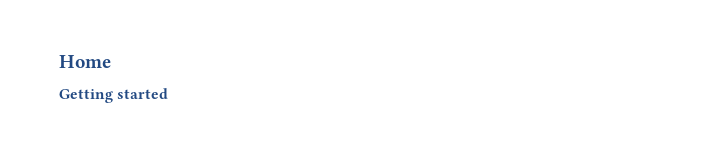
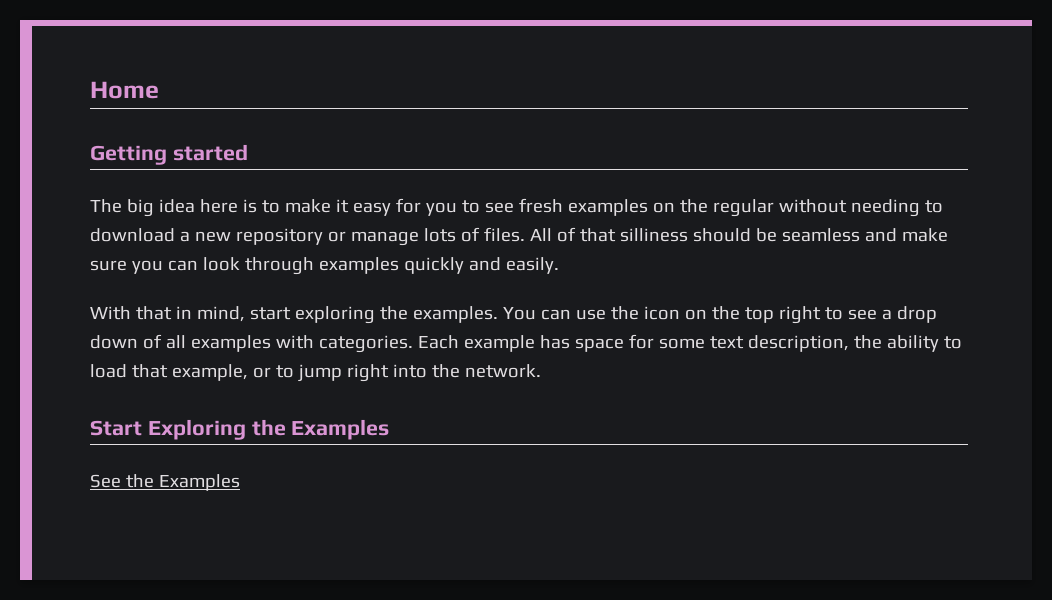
(169, 93) none -> [90,198,943,217] [90,227,948,246] [90,257,559,275] [90,306,937,324] [90,334,962,353] [90,364,541,382] [90,419,390,440] [90,474,240,491] // The big idea here is to make it easy for you to see fresh examples on the regular without needing to download a new repository or manage lots of files. All of that silliness should be seamless and make sure you can look through examples quickly and easily. // With that in mind, start exploring the examples. You can use the icon on the top right to see a drop down of all examples with categories. Each example has space for some text description, the ability to load that example, or to jump right into the network. // Start Exploring the Examples // See the Examples

